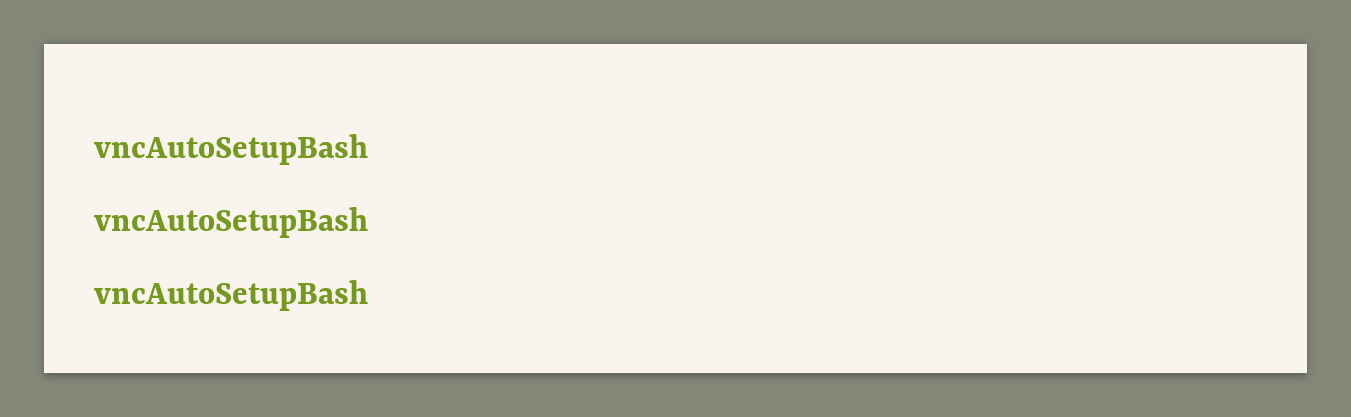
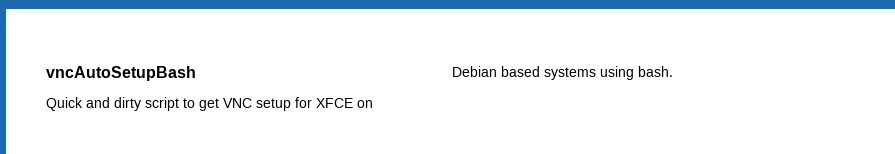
[94,134,368,165] [94,207,368,238] [94,280,368,311] vncAutoSetupBash // vncAutoSetupBash // vncAutoSetupBash -> [46,66,196,81] [46,97,373,111] [452,66,673,80] vncAutoSetupBash // Quick and dirty script to get VNC setup for XFCE on Debian based systems using bash.

